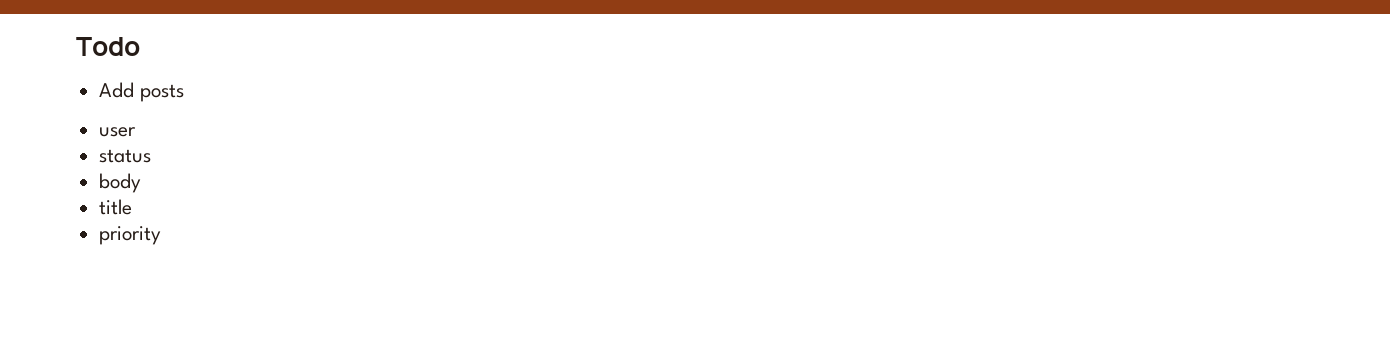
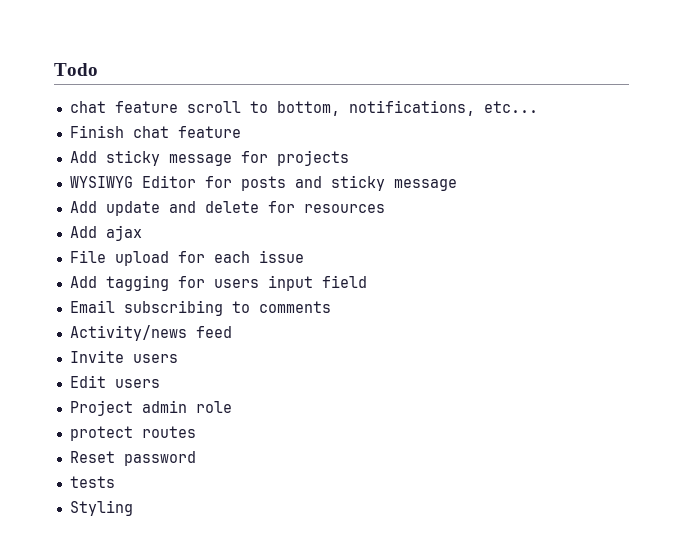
[99,82,184,102] [99,127,137,137] [99,149,152,163] [99,173,142,193] [99,199,133,215] [99,226,162,245] Add posts // user // status // body // title // priority -> [69,100,538,116] [69,125,241,138] [69,150,349,166] [69,175,457,191] [69,201,385,216] [69,225,142,241] [69,250,304,266] [69,275,367,291] [69,300,331,316] [69,325,232,341] [69,350,178,363] [69,375,160,388] [69,400,232,416] [69,426,196,441] [69,451,196,466] [69,476,115,488] [69,500,133,516] chat feature scroll to bottom, notifications, etc... // Finish chat feature // Add sticky message for projects // WYSIWYG Editor for posts and sticky message // Add update and delete for resources // Add ajax // File upload for each issue // Add tagging for users input field // Email subscribing to comments // Activity/news feed // Invite users // Edit users // Project admin role // protect routes // Reset password // tests // Styling

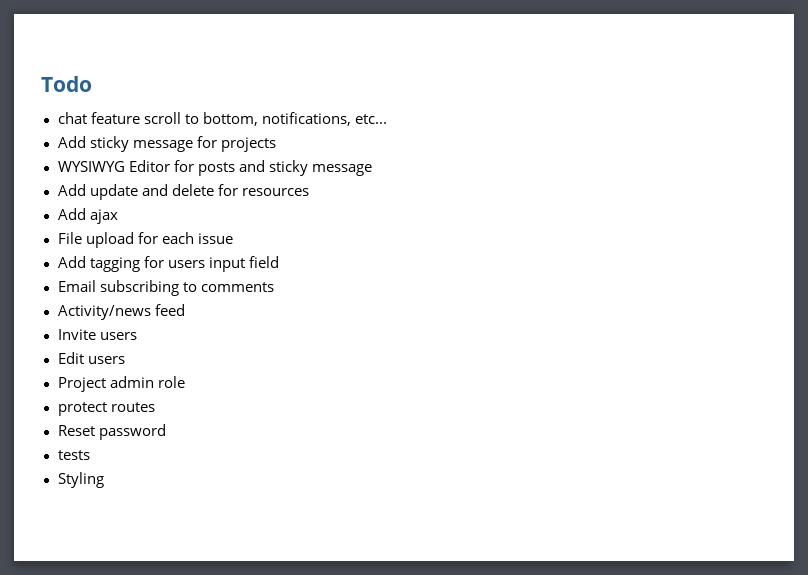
[69,125,241,138] // Finish chat feature -> (387, 119) none

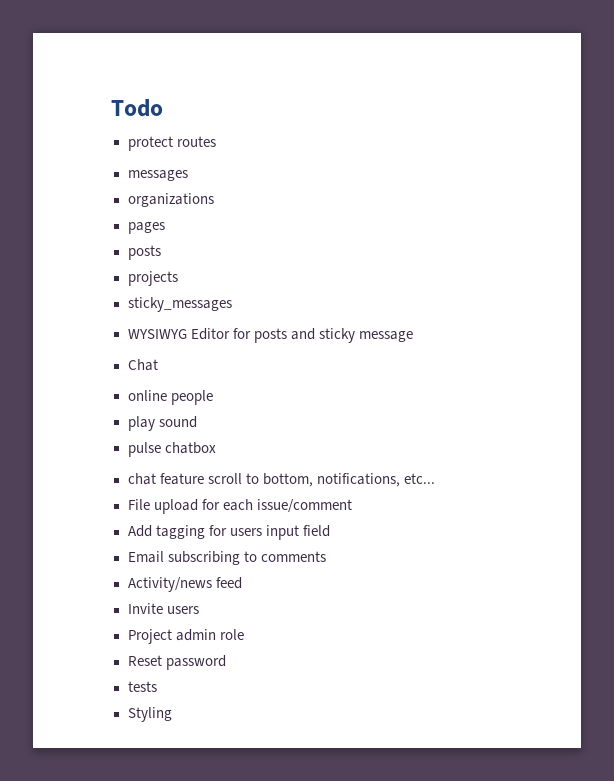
(92, 84) none -> [127,136,216,151] [127,170,188,181] [127,193,214,207] [127,222,165,234] [127,245,161,260] [127,271,178,286] [127,297,232,312] [127,328,413,343] [127,359,158,371] [127,390,213,405] [127,416,197,431] [127,442,216,457] // protect routes // messages // organizations // pages // posts // projects // sticky_messages // WYSIWYG Editor for posts and sticky message // Chat // online people // play sound // pulse chatbox
[57,136,276,152] [57,160,372,176] [57,184,309,200] [57,208,118,224] // Add sticky message for projects // WYSIWYG Editor for posts and sticky message // Add update and delete for resources // Add ajax -> (435, 478) none
[197,233,233,244] issue -> [256,499,352,513] issue/comment
[57,352,125,364] // Edit users -> (199, 610) none
[57,402,155,416] // protect routes -> (244, 634) none

